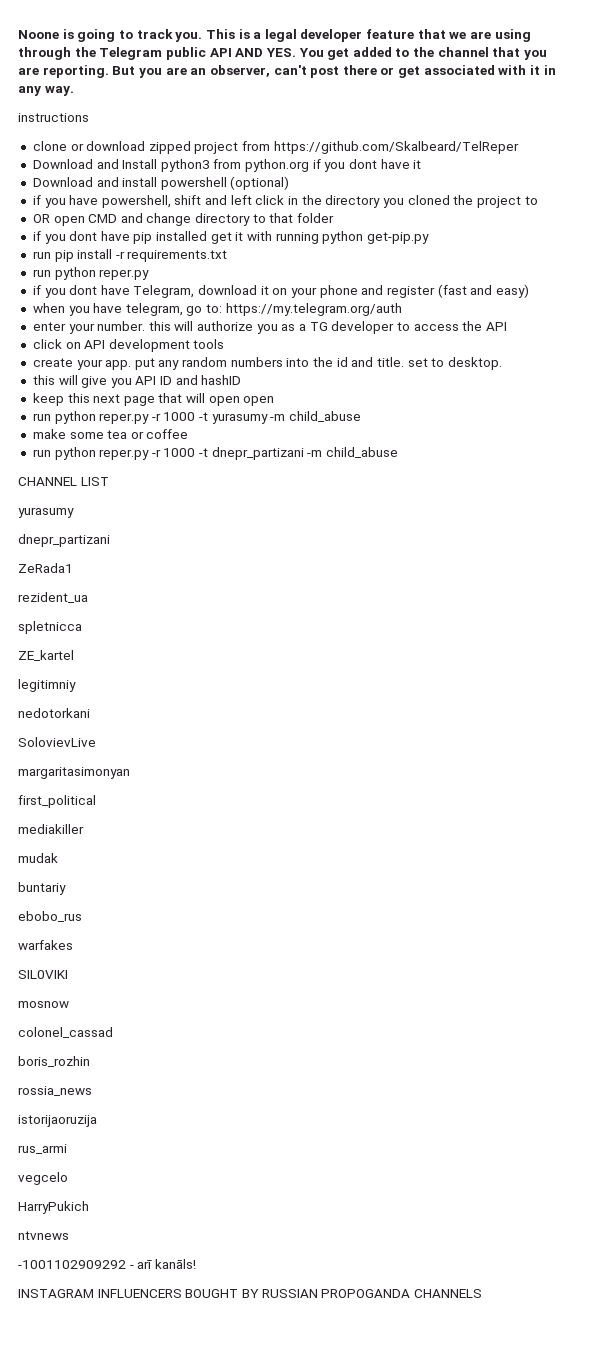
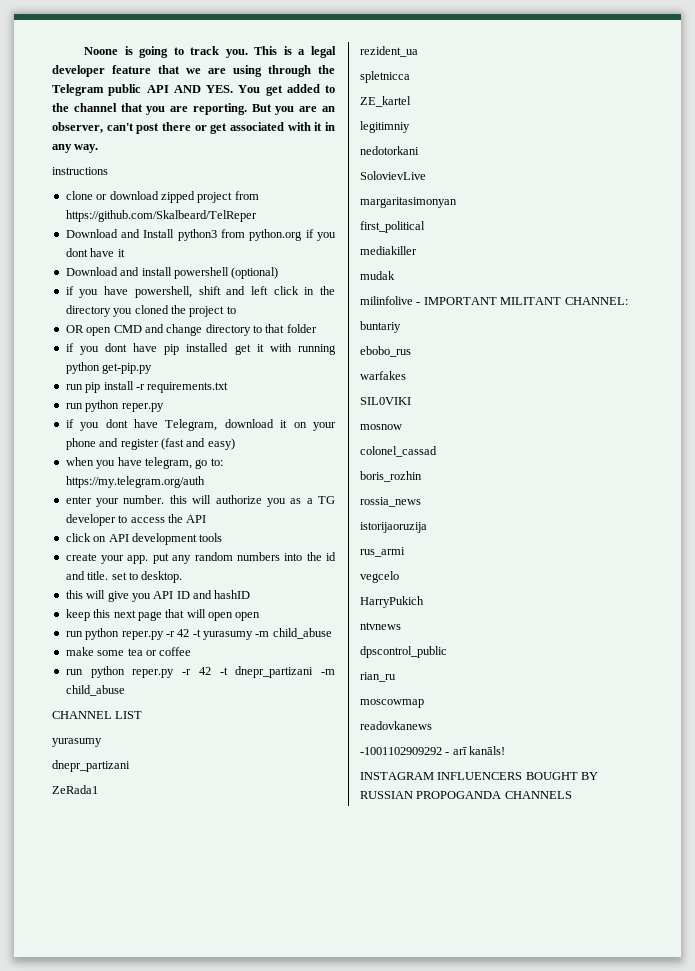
[163,412,196,421] 1000 -> [177,629,190,637] 42
[163,448,196,457] 1000 -> [198,667,211,675] 42
(58, 858) none -> [360,296,628,305] // milinfolive - IMPORTANT MILITANT CHANNEL:
(69, 1235) none -> [360,646,447,658] [360,672,396,682] [360,699,424,708] [360,721,432,730] // dpscontrol_public // rian_ru // moscowmap // readovkanews

